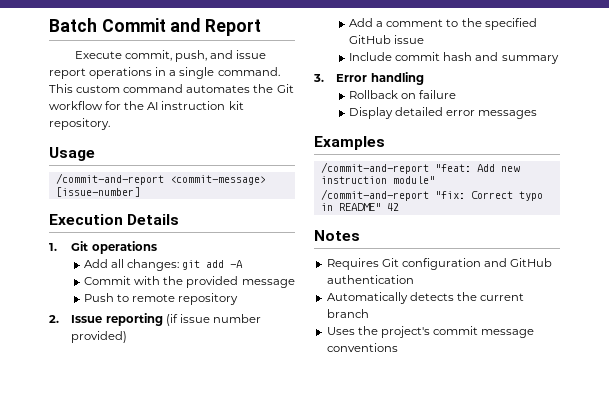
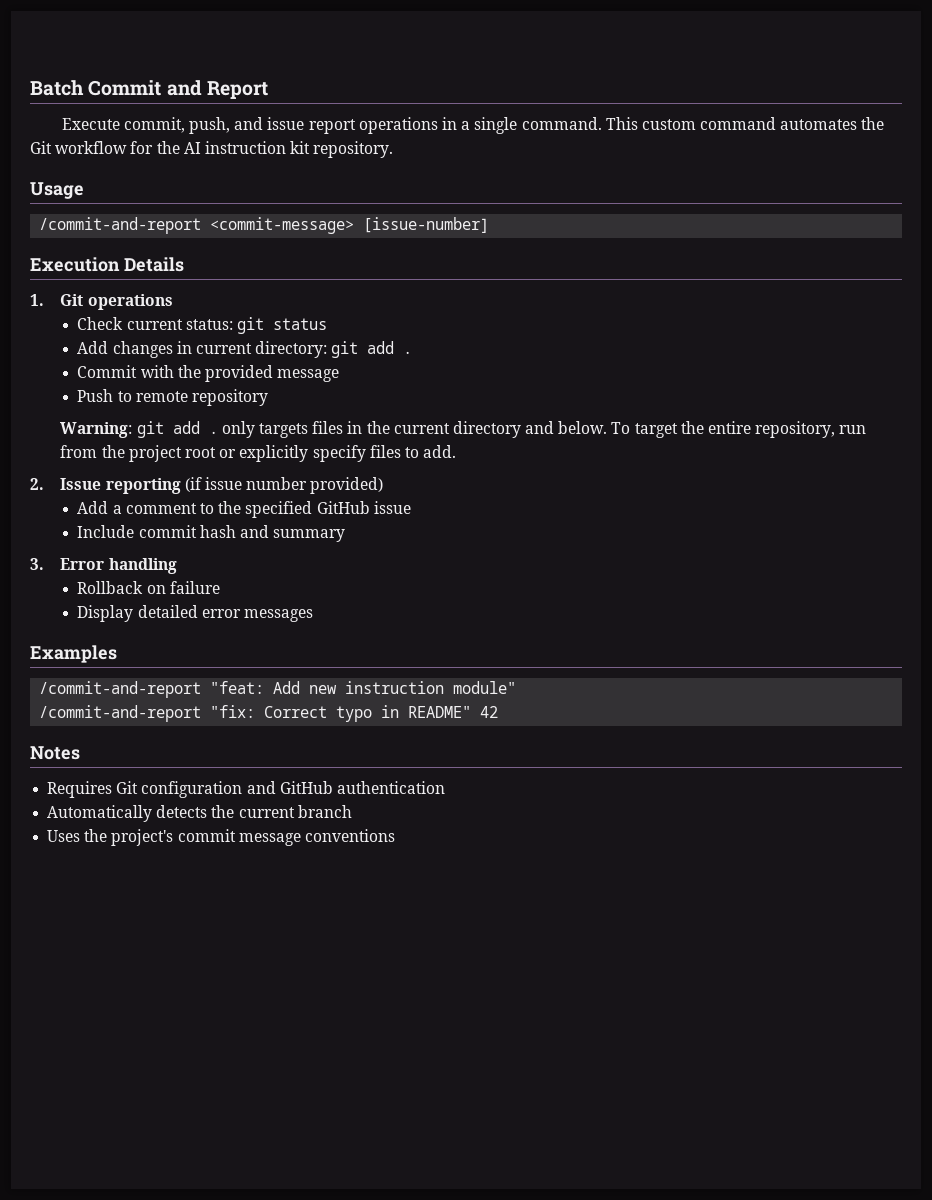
[84,259,244,271] Add all changes: git add -A -> [77,317,327,334] [77,341,413,358] Check current status: git status // Add changes in current directory: git add .
(239, 299) none -> [60,421,867,438] [60,445,457,462] // Warning: git add . only targets files in the current directory and below. To target the entire repository, run from the project root or explicitly specify files to add.

